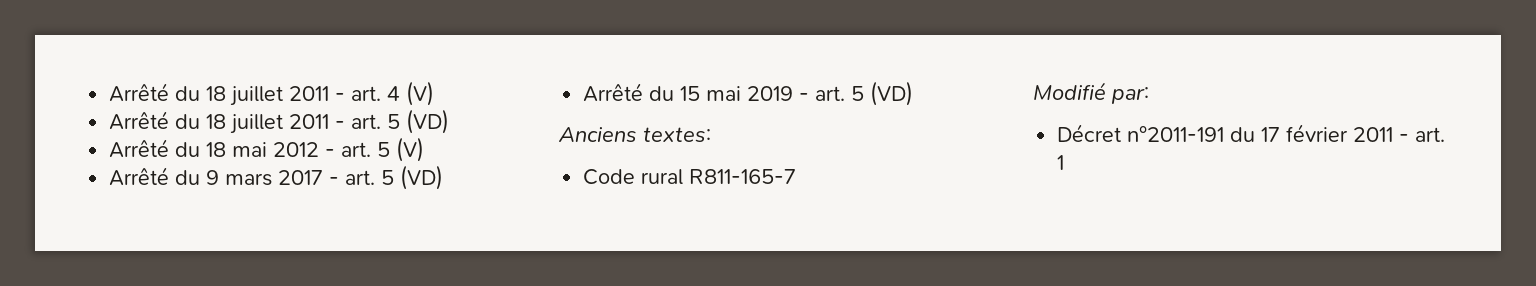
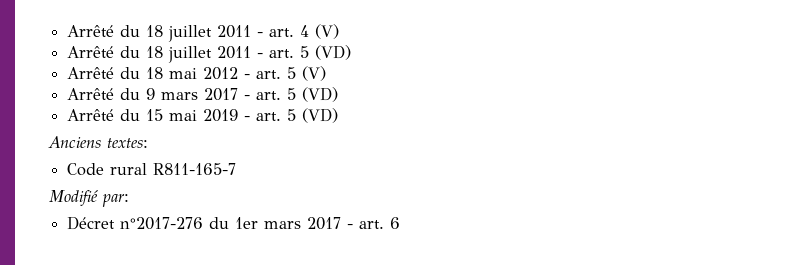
[1127,124,1446,142] [1057,155,1065,170] n°2011-191 du 17 février 2011 - art. 1 -> [120,217,401,230] n°2017-276 du 1er mars 2017 - art. 6

